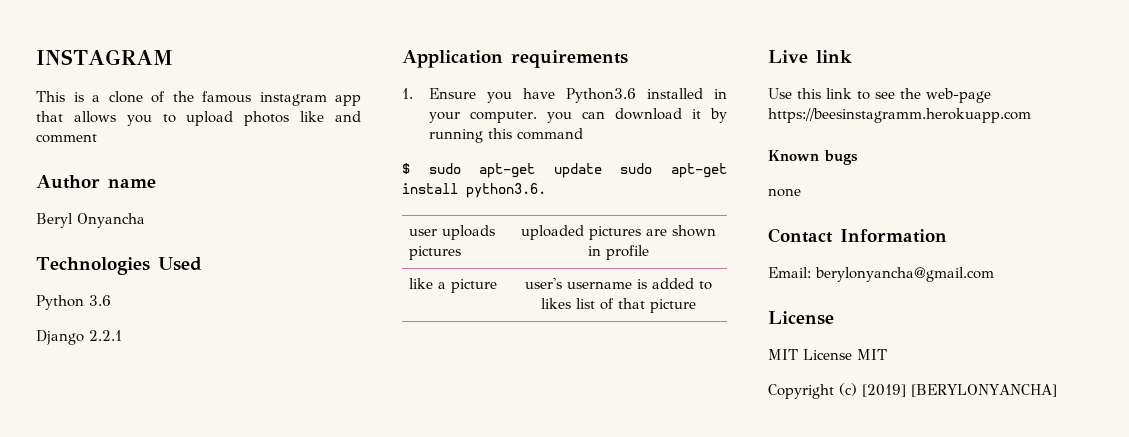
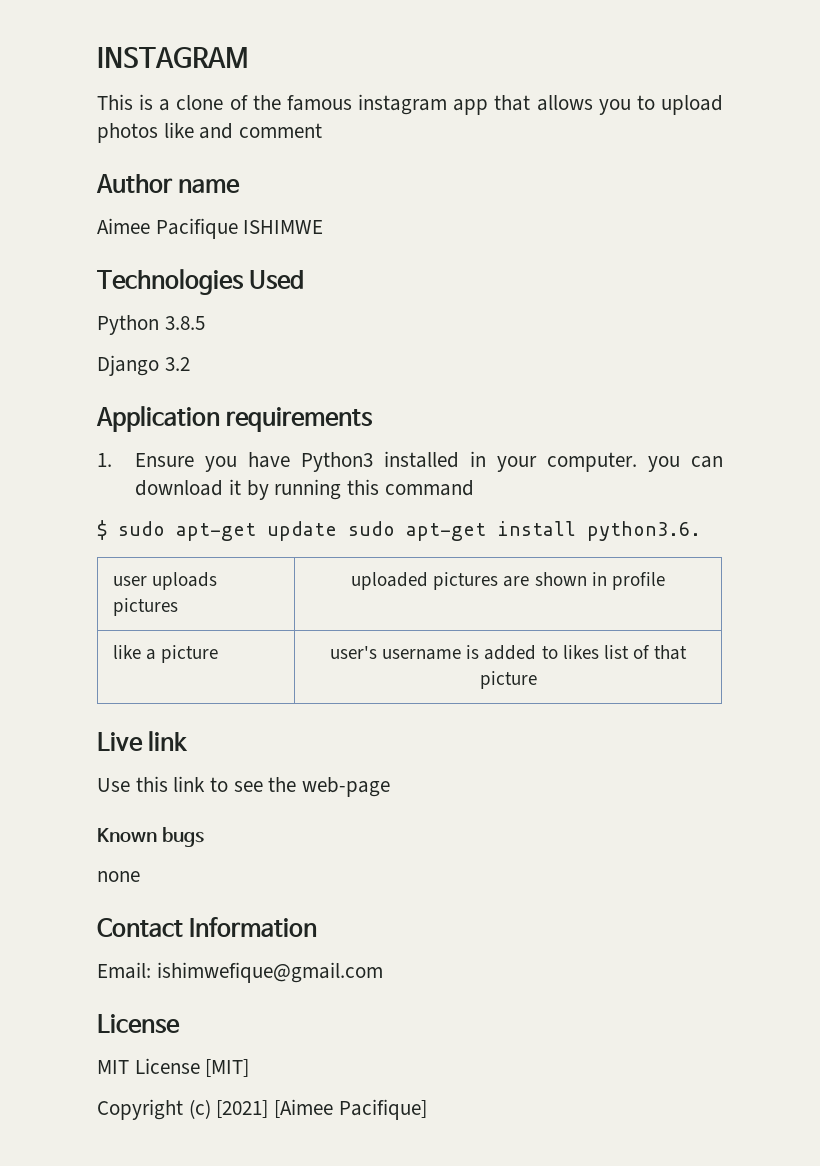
[36,213,145,228] Beryl Onyancha -> [97,218,324,239] Aimee Pacifique ISHIMWE
[89,295,111,306] 3.6 -> [164,316,205,330] 3.8.5
[89,330,122,341] 2.2.1 -> [164,357,190,371] 3.2
[565,88,636,103] Python3.6 -> [301,452,374,472] Python3
[768,108,1031,123] https://beesinstagramm.herokuapp.com -> (391, 787) none
[815,267,994,282] berylonyancha@gmail.com -> [156,962,383,983] ishimwefique@gmail.com
[857,349,887,360] MIT -> [205,1059,250,1077] [MIT]
[862,384,1057,397] [2019] [BERYLONYANCHA] -> [216,1099,427,1120] [2021] [Aimee Pacifique]

